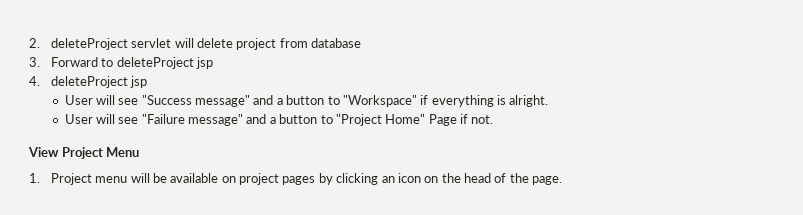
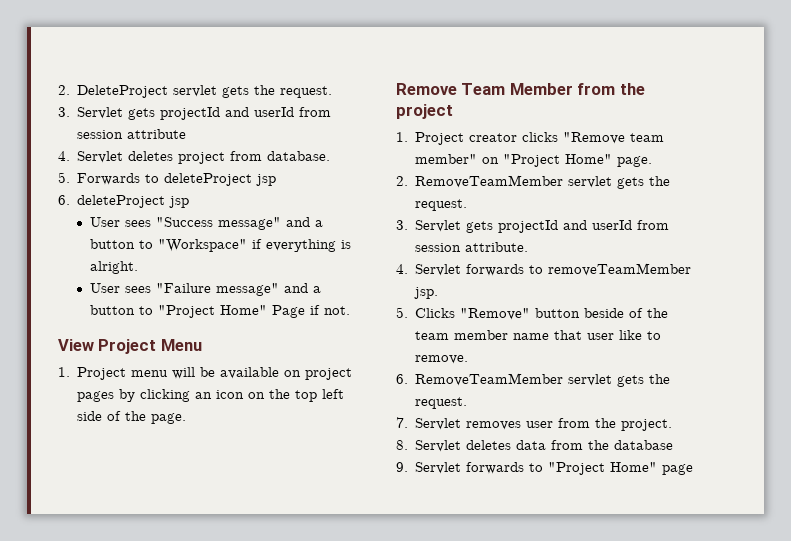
[29,38,362,50] [29,57,98,67] 2. deleteProject servlet will delete project from database // 3. Forward -> [58,85,333,98] [58,107,332,120] [77,129,187,139] [58,151,331,164] [58,172,141,185] 2. DeleteProject servlet gets the request. // 3. Servlet gets projectId and userId from session attribute // 4. Servlet deletes project from database. // 5. Forwards
[29,76,40,86] 4. -> [58,195,70,205] 6.
[95,95,139,105] will see -> [125,220,152,227] sees
[95,114,139,124] will see -> [125,286,152,293] sees
[464,173,492,183] head -> [295,389,345,402] [77,411,103,421] top left side
(563, 180) none -> [396,83,645,95] [396,104,453,119] [396,132,665,145] [415,154,653,167] [396,175,671,189] [415,199,468,211] [396,220,670,233] [415,242,529,252] [396,263,692,276] [414,287,439,299] [396,307,669,320] [415,330,662,340] [415,355,469,364] [396,373,671,387] [415,397,468,409] [396,417,673,431] [396,440,674,452] [396,462,694,475] // Remove Team Member from the project // 1. Project creator clicks "Remove team member" on "Project Home" page. // 2. RemoveTeamMember servlet gets the request. // 3. Servlet gets projectId and userId from session attribute. // 4. Servlet forwards to removeTeamMember jsp. // 5. Clicks "Remove" button beside of the team member name that user like to remove. // 6. RemoveTeamMember servlet gets the request. // 7. Servlet removes user from the project. // 8. Servlet deletes data from the database // 9. Servlet forwards to "Project Home" page

